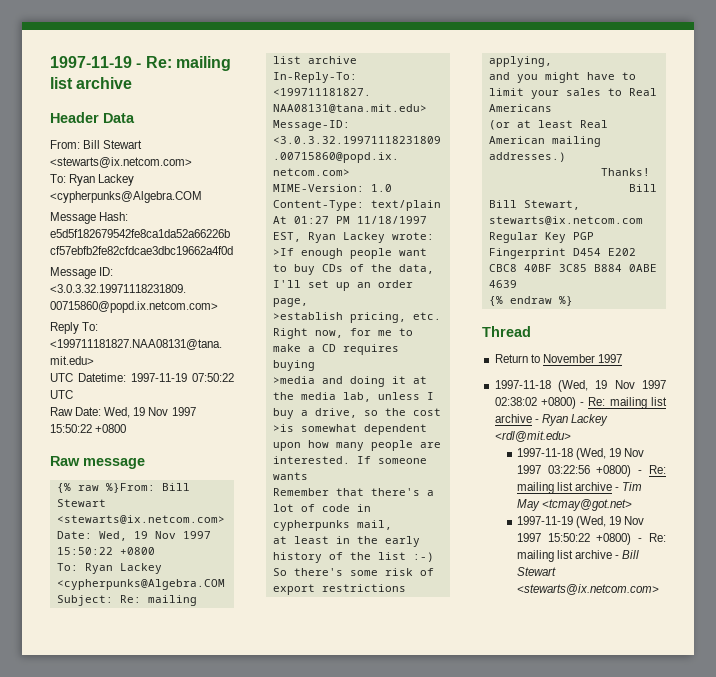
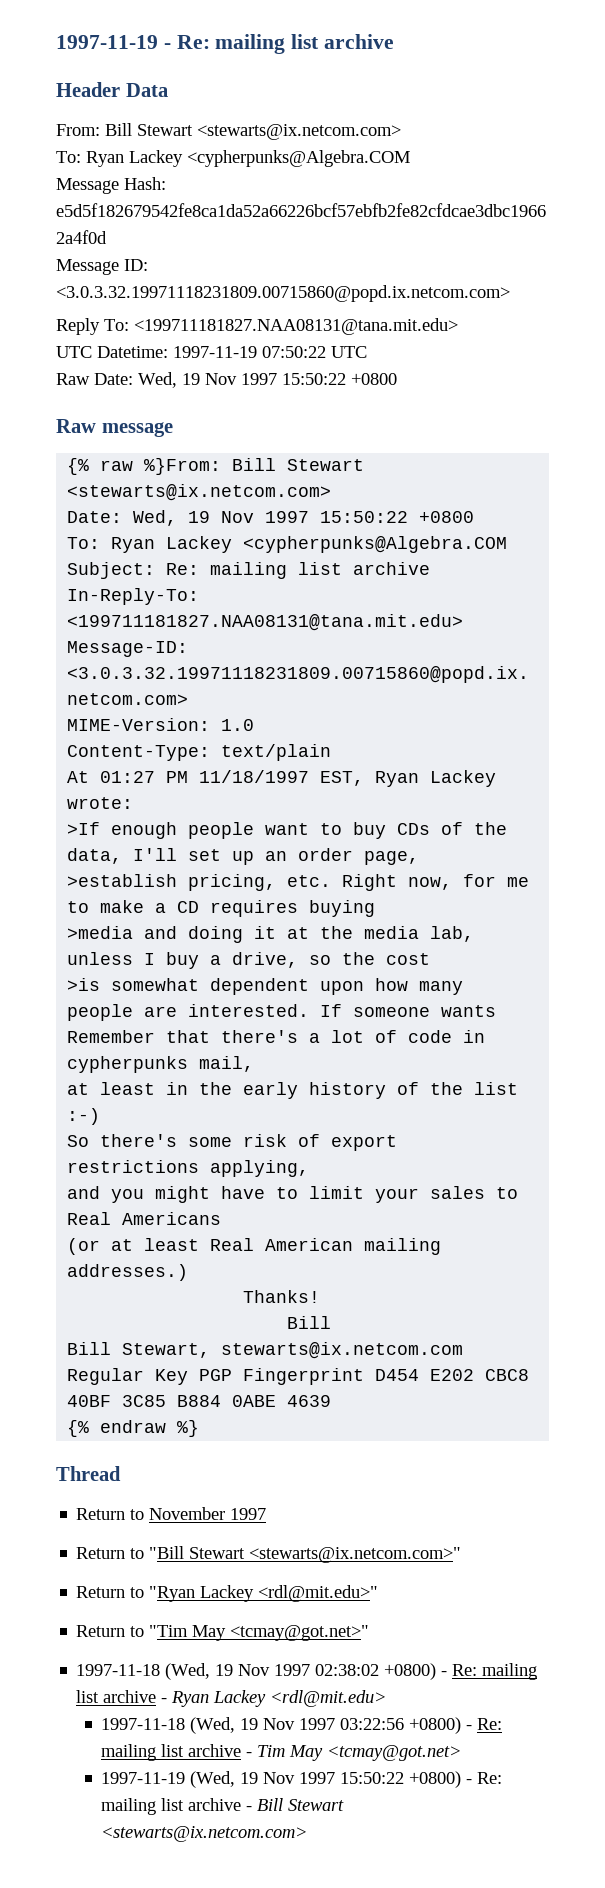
(622, 358) none -> [76,1546,462,1563] [76,1585,379,1602] [76,1625,370,1641] // Return to "Bill Stewart <stewarts@ix.netcom.com>" // Return to "Ryan Lackey <rdl@mit.edu>" // Return to "Tim May <tcmay@got.net>"

